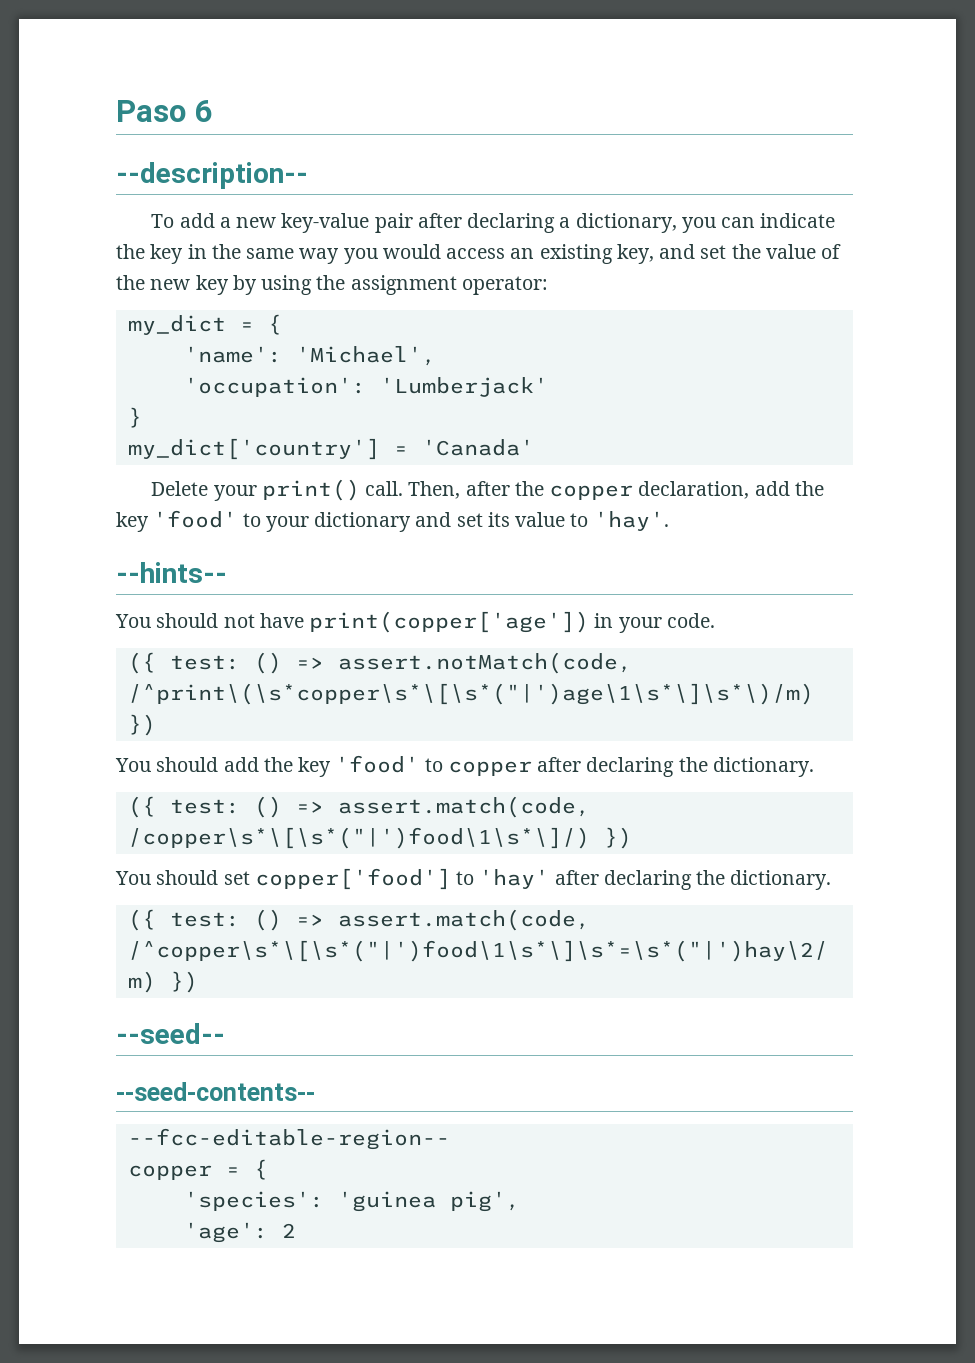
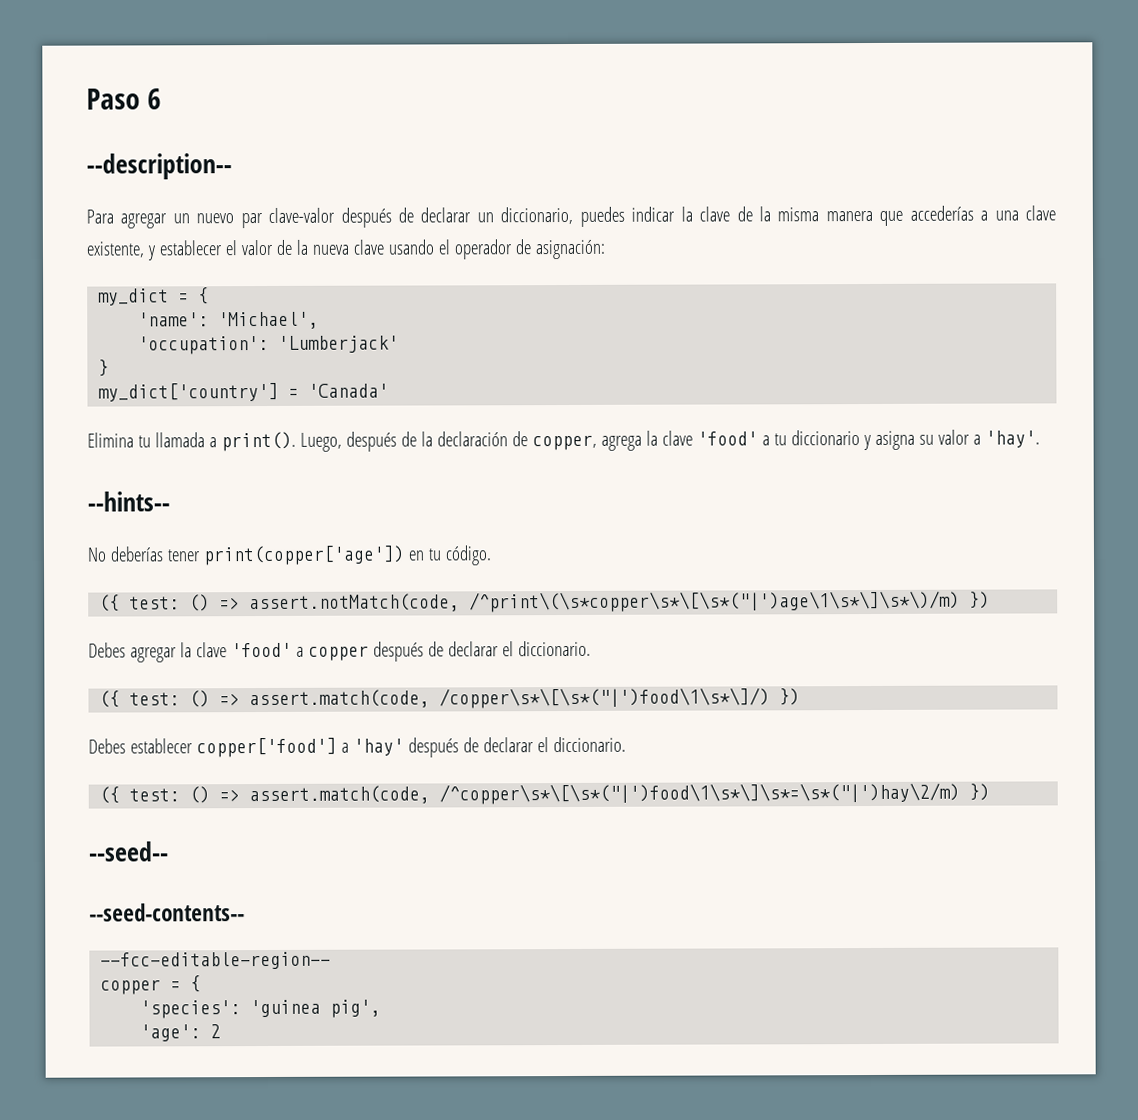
[151,213,836,233] [116,244,842,264] [116,275,548,295] To add a new key-value pair after declaring a dictionary, you can indicate the key in the same way you would access an existing key, and set the value of the new key by using the assignment operator: -> [86,205,1056,229] [86,239,606,261] Para agregar un nuevo par clave-valor después de declarar un diccionario, puedes indicar la clave de la misma manera que accederías a una clave existente, y establecer el valor de la nueva clave usando el operador de asignación:
[151,479,824,501] [116,510,669,532] [116,562,227,583] [115,611,715,633] Delete your print() call. Then, after the copper declaration, add the key 'food' to your dictionary and set its value to 'hay'. // --hints-- // You should not have print(copper['age']) in your code. -> [87,429,1040,452] [87,491,170,512] [87,545,492,566] Elimina tu llamada a print(). Luego, después de la declaración de copper, agrega la clave 'food' a tu diccionario y asigna su valor a 'hay'. // --hints-- // No deberías tener print(copper['age']) en tu código.
[115,755,814,777] You should add the key 'food' to copper after declaring the dictionary. -> [88,640,591,663] Debes agregar la clave 'food' a copper después de declarar el diccionario.
[115,868,832,890] You should set copper['food'] to 'hay' after declaring the dictionary. -> [88,736,626,758] Debes establecer copper['food'] a 'hay' después de declarar el diccionario.

